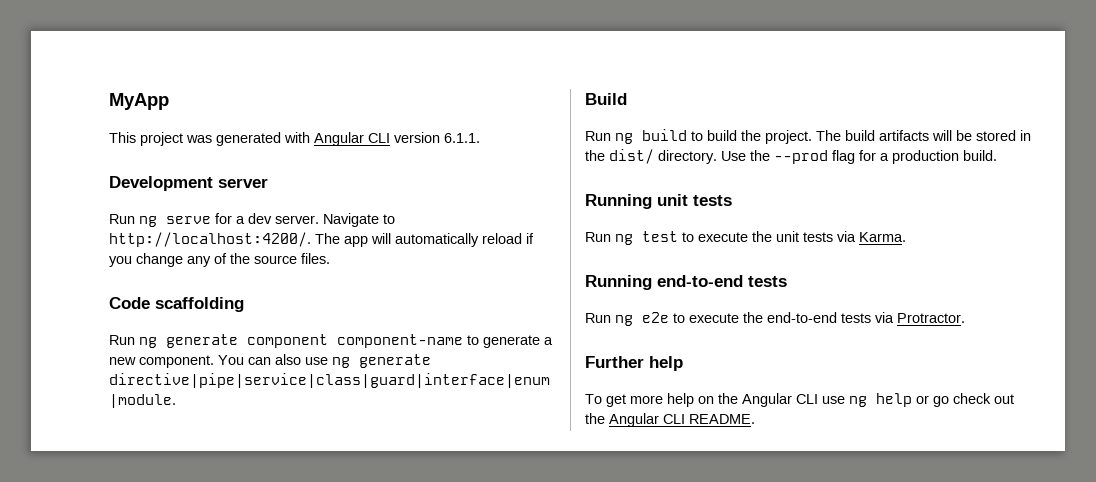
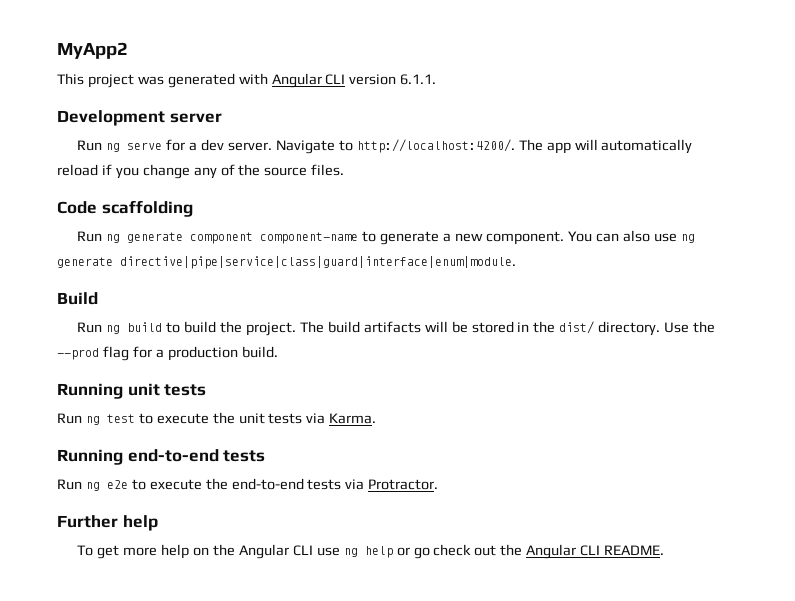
[109,93,169,110] MyApp -> [57,42,128,59] MyApp2

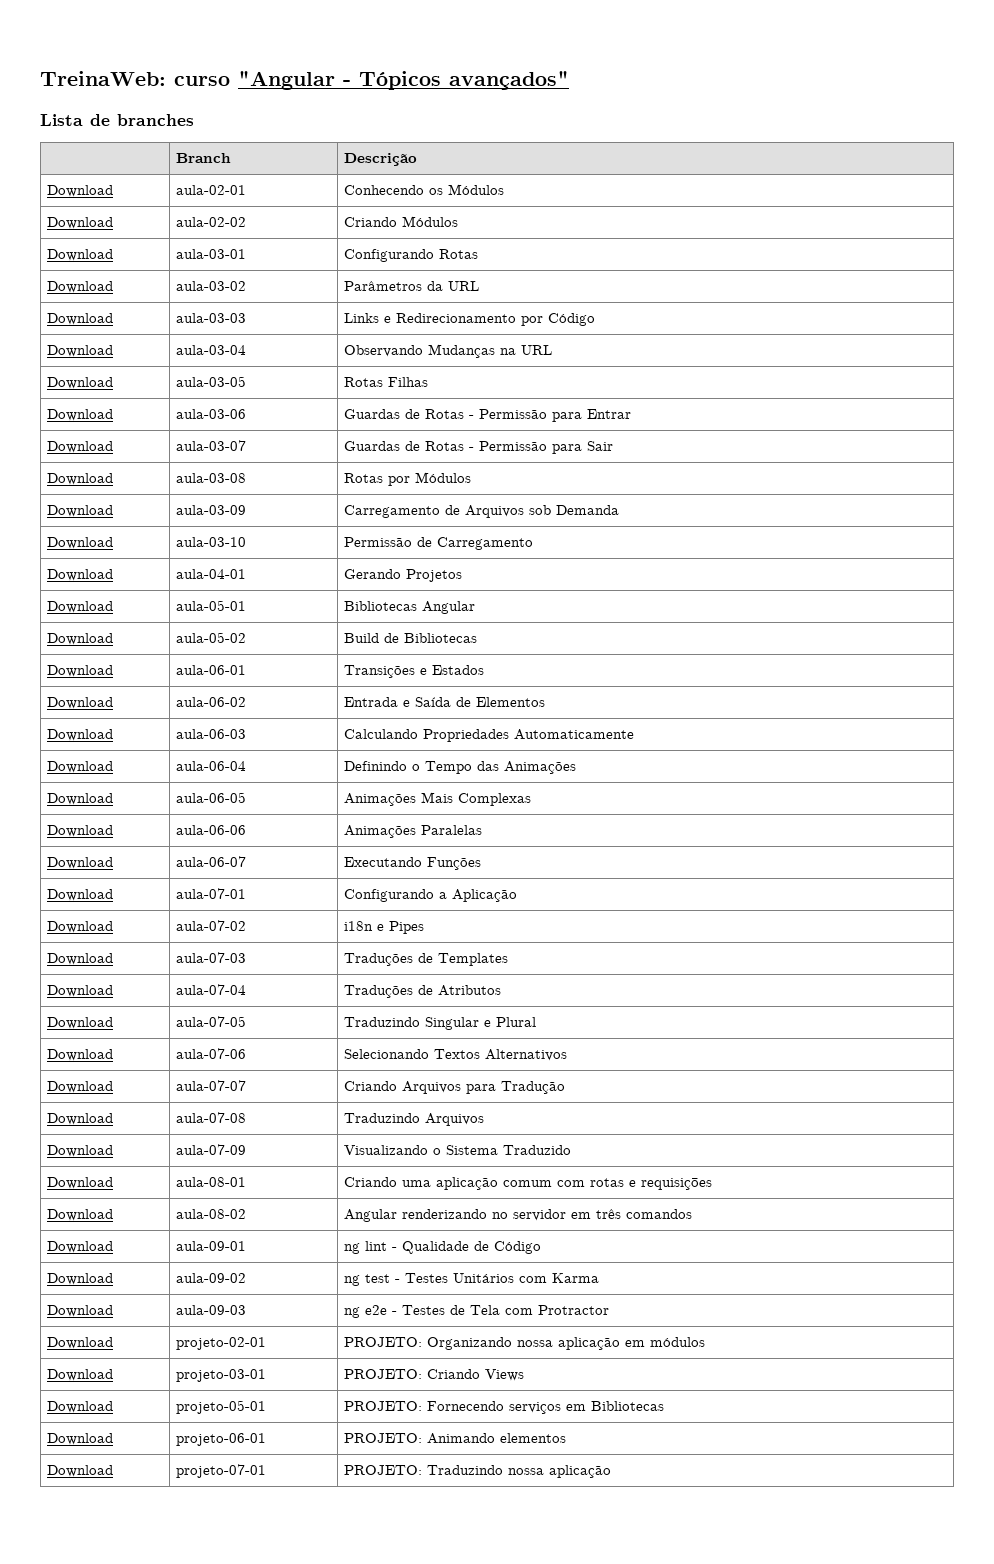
[57,42,128,59] [57,73,437,88] [57,110,222,126] [77,139,693,154] [57,164,345,179] [57,200,193,217] [77,230,695,245] [57,256,516,269] [57,292,98,305] [77,321,715,336] [57,346,278,361] [57,383,207,399] [57,412,377,425] [57,449,266,465] [57,478,439,491] [57,515,158,531] [77,544,664,559] MyApp2 // This project was generated with Angular CLI version 6.1.1. // Development server // Run ng serve for a dev server. Navigate to http://localhost:4200/. The app will automatically reload if you change any of the source files. // Code scaffolding // Run ng generate component component-name to generate a new component. You can also use ng generate directive|pipe|service|class|guard|interface|enum|module. // Build // Run ng build to build the project. The build artifacts will be stored in the dist/ directory. Use the --prod flag for a production build. // Running unit tests // Run ng test to execute the unit tests via Karma. // Running end-to-end tests // Run ng e2e to execute the end-to-end tests via Protractor. // Further help // To get more help on the Angular CLI use ng help or go check out the Angular CLI README. -> [40,71,569,90] [40,114,194,126] [176,153,232,163] [344,153,418,166] [47,185,114,197] [176,185,247,195] [344,184,505,195] [47,217,114,229] [176,217,247,227] [344,216,459,227] [47,249,114,261] [176,249,247,259] [344,249,479,262] [47,281,114,293] [176,281,247,291] [344,281,480,291] [47,313,114,325] [176,313,247,323] [344,313,596,326] [47,345,114,357] [176,345,247,355] [344,344,553,358] [47,377,114,389] [176,376,247,387] [344,377,429,387] [47,409,114,421] [176,409,247,419] [344,409,632,422] [47,441,114,453] [176,440,247,451] [344,441,614,454] [47,473,114,485] [176,473,247,483] [344,472,472,486] [47,505,114,517] [176,505,247,515] [344,505,620,518] [47,537,114,549] [176,537,247,547] [344,537,534,550] [47,569,114,581] [176,569,247,579] [344,569,463,582] [47,601,114,613] [176,600,247,611] [344,601,476,614] [47,633,114,645] [176,632,247,643] [344,633,478,643] [47,665,114,677] [176,665,247,675] [344,665,485,678] [47,697,114,709] [176,697,247,707] [344,697,546,707] [47,729,114,741] [176,729,247,739] [344,729,635,742] [47,761,114,773] [176,761,247,771] [344,761,577,774] [47,793,114,805] [176,792,247,803] [344,792,532,806] [47,825,114,837] [176,825,247,835] [344,825,483,838] [47,857,114,869] [176,856,247,867] [344,857,482,870] [47,889,114,901] [176,888,247,899] [344,889,518,902] [47,921,114,933] [176,920,247,931] [344,921,425,934] [47,953,114,965] [176,952,247,963] [344,953,509,966] [47,985,114,997] [176,984,247,995] [344,985,502,998] [47,1017,114,1029] [176,1016,247,1027] [344,1017,537,1030] [47,1049,114,1061] [176,1048,247,1059] [344,1049,568,1061] [47,1081,114,1093] [176,1080,247,1091] [344,1081,566,1094] [47,1113,114,1125] [176,1112,247,1123] [344,1113,485,1126] [47,1145,114,1157] [176,1144,247,1155] [344,1145,572,1155] [47,1177,114,1189] [176,1177,247,1187] [344,1177,713,1190] [47,1209,114,1221] [176,1209,247,1219] [344,1209,693,1222] [47,1241,114,1253] [176,1241,247,1251] [344,1241,542,1254] [47,1273,114,1285] [176,1273,247,1283] [344,1273,600,1286] [47,1305,114,1317] [176,1305,247,1315] [344,1305,610,1318] [47,1337,114,1349] [176,1337,267,1350] [344,1337,706,1350] [47,1369,114,1381] [176,1369,267,1382] [344,1369,525,1381] [47,1401,114,1413] [176,1400,267,1414] [344,1401,665,1414] [47,1433,114,1445] [176,1433,267,1446] [344,1433,567,1444] [47,1465,114,1477] [176,1464,267,1478] [344,1465,612,1478] TreinaWeb: curso "Angular - Tópicos avançados" // Lista de branches // | Branch | Descrição // Download | aula-02-01 | Conhecendo os Módulos // Download | aula-02-02 | Criando Módulos // Download | aula-03-01 | Configurando Rotas // Download | aula-03-02 | Parâmetros da URL // Download | aula-03-03 | Links e Redirecionamento por Código // Download | aula-03-04 | Observando Mudanças na URL // Download | aula-03-05 | Rotas Filhas // Download | aula-03-06 | Guardas de Rotas - Permissão para Entrar // Download | aula-03-07 | Guardas de Rotas - Permissão para Sair // Download | aula-03-08 | Rotas por Módulos // Download | aula-03-09 | Carregamento de Arquivos sob Demanda // Download | aula-03-10 | Permissão de Carregamento // Download | aula-04-01 | Gerando Projetos // Download | aula-05-01 | Bibliotecas Angular // Download | aula-05-02 | Build de Bibliotecas // Download | aula-06-01 | Transições e Estados // Download | aula-06-02 | Entrada e Saída de Elementos // Download | aula-06-03 | Calculando Propriedades Automaticamente // Download | aula-06-04 | Definindo o Tempo das Animações // Download | aula-06-05 | Animações Mais Complexas // Download | aula-06-06 | Animações Paralelas // Download | aula-06-07 | Executando Funções // Download | aula-07-01 | Configurando a Aplicação // Download | aula-07-02 | i18n e Pipes // Download | aula-07-03 | Traduções de Templates // Download | aula-07-04 | Traduções de Atributos // Download | aula-07-05 | Traduzindo Singular e Plural // Download | aula-07-06 | Selecionando Textos Alternativos // Download | aula-07-07 | Criando Arquivos para Tradução // Download | aula-07-08 | Traduzindo Arquivos // Download | aula-07-09 | Visualizando o Sistema Traduzido // Download | aula-08-01 | Criando uma aplicação comum com rotas e requisiçōes // Download | aula-08-02 | Angular renderizando no servidor em três comandos // Download | aula-09-01 | ng lint - Qualidade de Código // Download | aula-09-02 | ng test - Testes Unitários com Karma // Download | aula-09-03 | ng e2e - Testes de Tela com Protractor // Download | projeto-02-01 | PROJETO: Organizando nossa aplicação em módulos // Download | projeto-03-01 | PROJETO: Criando Views // Download | projeto-05-01 | PROJETO: Fornecendo serviços em Bibliotecas // Download | projeto-06-01 | PROJETO: Animando elementos // Download | projeto-07-01 | PROJETO: Traduzindo nossa aplicação

